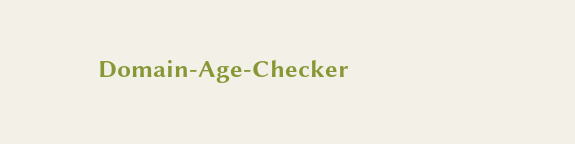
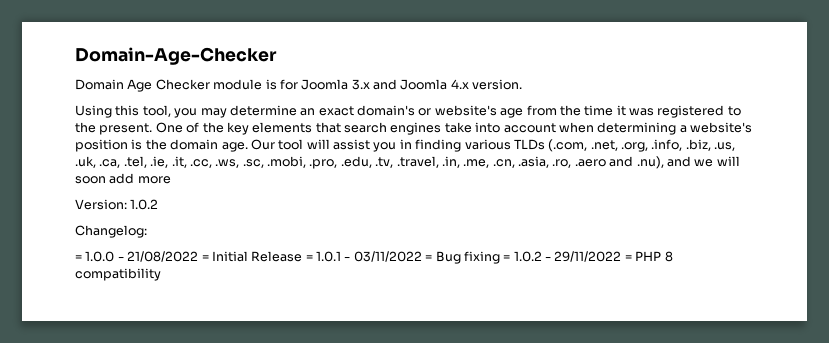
(349, 71) none -> [75,79,523,92] [75,105,741,118] [75,122,752,135] [75,139,736,152] [75,156,740,169] [75,173,171,184] [75,199,159,210] [75,225,147,238] [75,251,673,264] [75,268,161,281] // Domain Age Checker module is for Joomla 3.x and Joomla 4.x version. // Using this tool, you may determine an exact domain's or website's age from the time it was registered to the present. One of the key elements that search engines take into account when determining a website's position is the domain age. Our tool will assist you in finding various TLDs (.com, .net, .org, .info, .biz, .us, .uk, .ca, .tel, .ie, .it, .cc, .ws, .sc, .mobi, .pro, .edu, .tv, .travel, .in, .me, .cn, .asia, .ro, .aero and .nu), and we will soon add more // Version: 1.0.2 // Changelog: // = 1.0.0 - 21/08/2022 = Initial Release = 1.0.1 - 03/11/2022 = Bug fixing = 1.0.2 - 29/11/2022 = PHP 8 compatibility

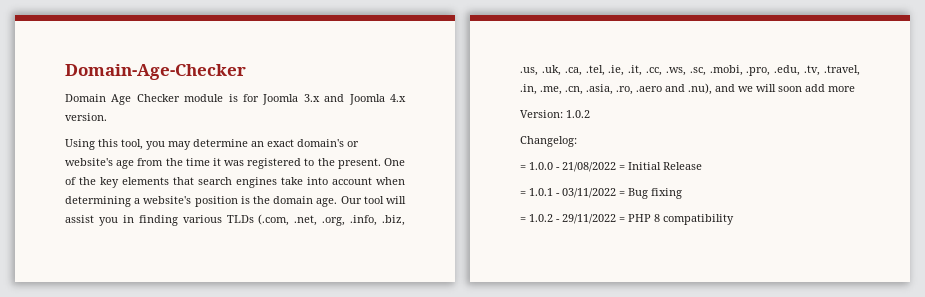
(303, 256) none -> (702, 166) //
(500, 257) none -> (682, 193) //

